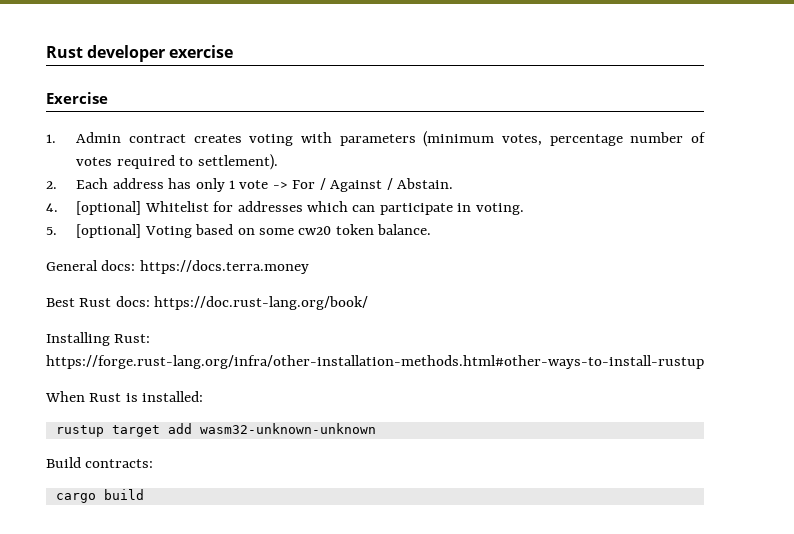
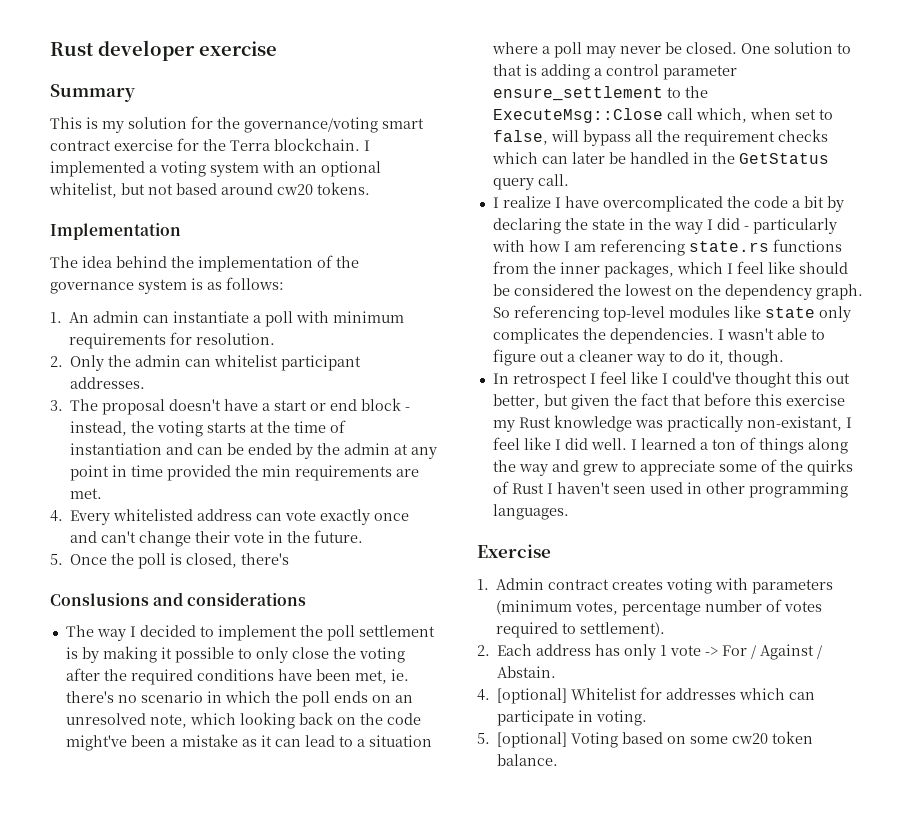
(234, 51) none -> [50,84,135,102] [50,116,424,133] [50,138,370,151] [50,161,381,177] [49,182,370,198] [50,223,181,240] [50,255,359,272] [50,277,284,294] [50,311,405,327] [69,332,276,349] [50,355,362,371] [70,377,146,389] [50,398,411,415] [70,420,347,437] [70,443,438,459] [70,465,420,481] [70,488,103,499] [50,509,410,525] [70,530,364,547] [50,553,290,569] [50,592,307,606] [65,625,435,641] [65,646,405,663] [65,668,409,685] [65,691,413,707] [65,712,421,729] [65,734,432,751] [491,42,851,58] [492,64,737,80] [492,86,708,101] [492,108,833,123] [492,129,828,146] [491,152,829,164] [492,174,569,190] [492,196,844,212] [492,218,837,234] [491,239,842,256] [492,261,848,278] [492,284,863,300] [492,305,851,322] [492,328,825,344] [492,349,784,366] [492,371,850,388] [492,393,845,410] [492,415,852,432] [492,437,848,454] [492,459,853,476] [492,481,848,498] [492,504,569,520] // Summary // This is my solution for the governance/voting smart contract exercise for the Terra blockchain. I implemented a voting system with an optional whitelist, but not based around cw20 tokens. // Implementation // The idea behind the implementation of the governance system is as follows: // 1. An admin can instantiate a poll with minimum requirements for resolution. // 2. Only the admin can whitelist participant addresses. // 3. The proposal doesn't have a start or end block - instead, the voting starts at the time of instantiation and can be ended by the admin at any point in time provided the min requirements are met. // 4. Every whitelisted address can vote exactly once and can't change their vote in the future. // 5. Once the poll is closed, there's // Conslusions and considerations // The way I decided to implement the poll settlement is by making it possible to only close the voting after the required conditions have been met, ie. there's no scenario in which the poll ends on an unresolved note, which looking back on the code might've been a mistake as it can lead to a situation where a poll may never be closed. One solution to that is adding a control parameter ensure_settlement to the ExecuteMsg::Close call which, when set to false, will bypass all the requirement checks which can later be handled in the GetStatus query call. // I realize I have overcomplicated the code a bit by declaring the state in the way I did - particularly with how I am referencing state.rs functions from the inner packages, which I feel like should be considered the lowest on the dependency graph. So referencing top-level modules like state only complicates the dependencies. I wasn't able to figure out a cleaner way to do it, though. // In retrospect I feel like I could've thought this out better, but given the fact that before this exercise my Rust knowledge was practically non-existant, I feel like I did well. I learned a ton of things along the way and grew to appreciate some of the quirks of Rust I haven't seen used in other programming languages.
[46,260,309,274] [46,296,369,310] [46,332,151,346] [46,355,704,369] [45,391,204,402] [55,423,376,437] [46,457,154,468] [55,489,144,503] // General docs: https://docs.terra.money // Best Rust docs: https://doc.rust-lang.org/book/ // Installing Rust: https://forge.rust-lang.org/infra/other-installation-methods.html#other-ways-to-install-rustup // When Rust is installed: // rustup target add wasm32-unknown-unknown // Build contracts: // cargo build -> (559, 760) none

